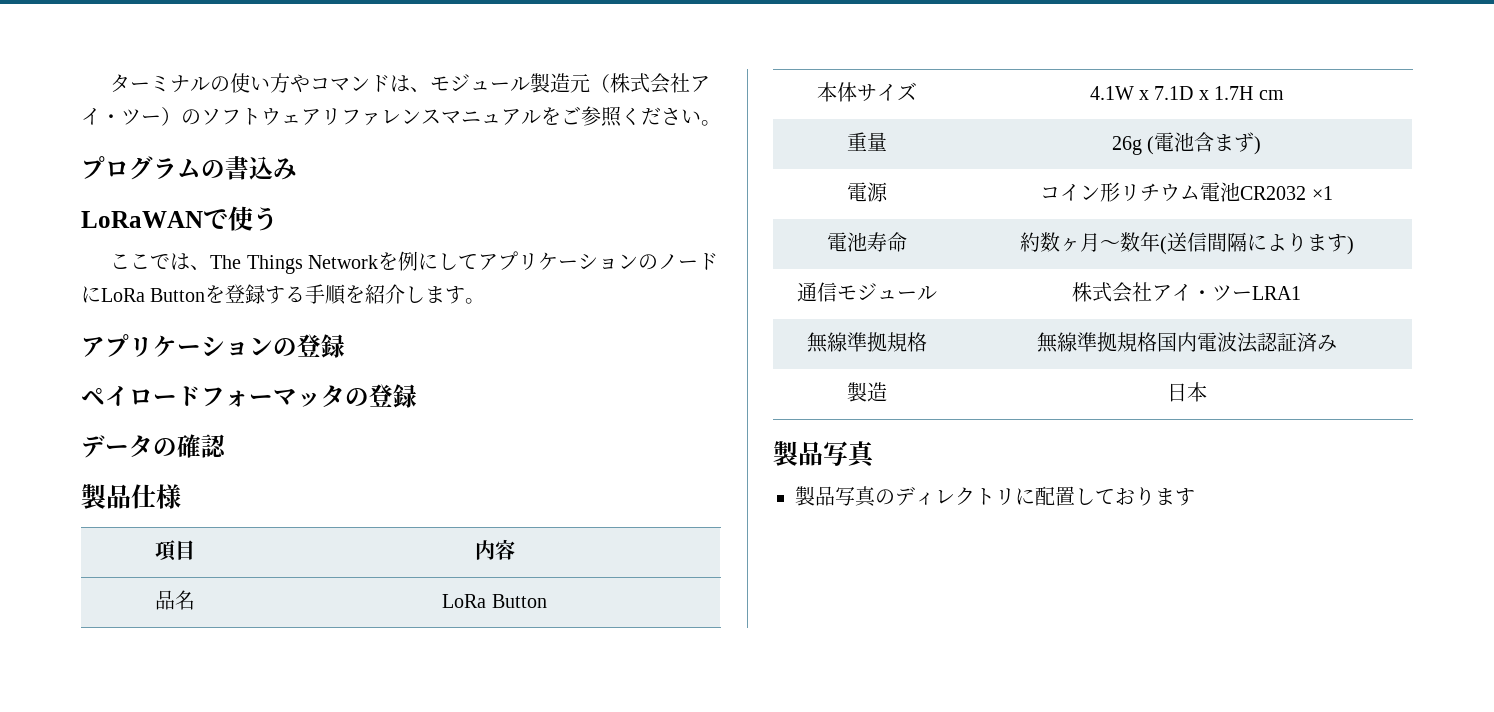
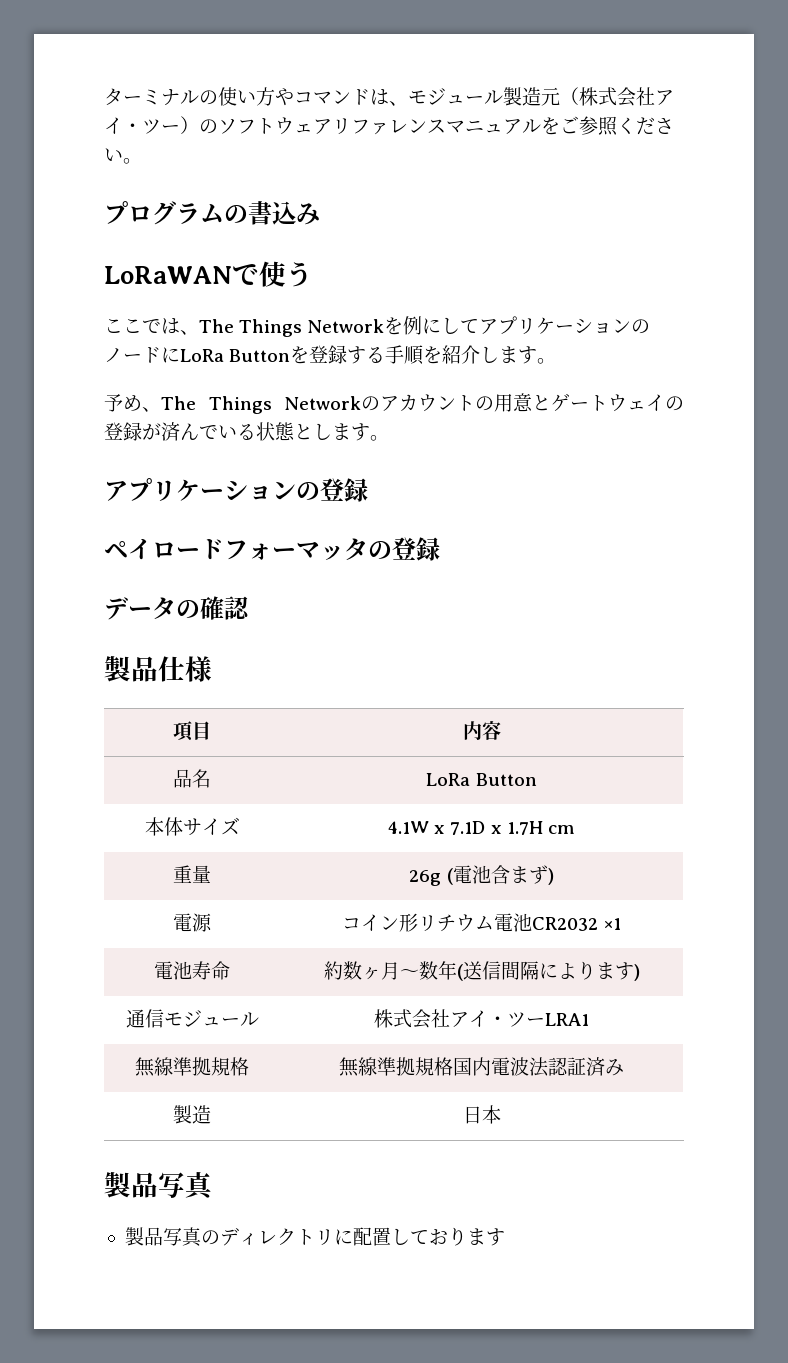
(486, 301) none -> [104,393,684,414] [104,422,389,441] // 予め、The Things Networkのアカウントの用意とゲートウェイの登録が済んでいる状態とします。

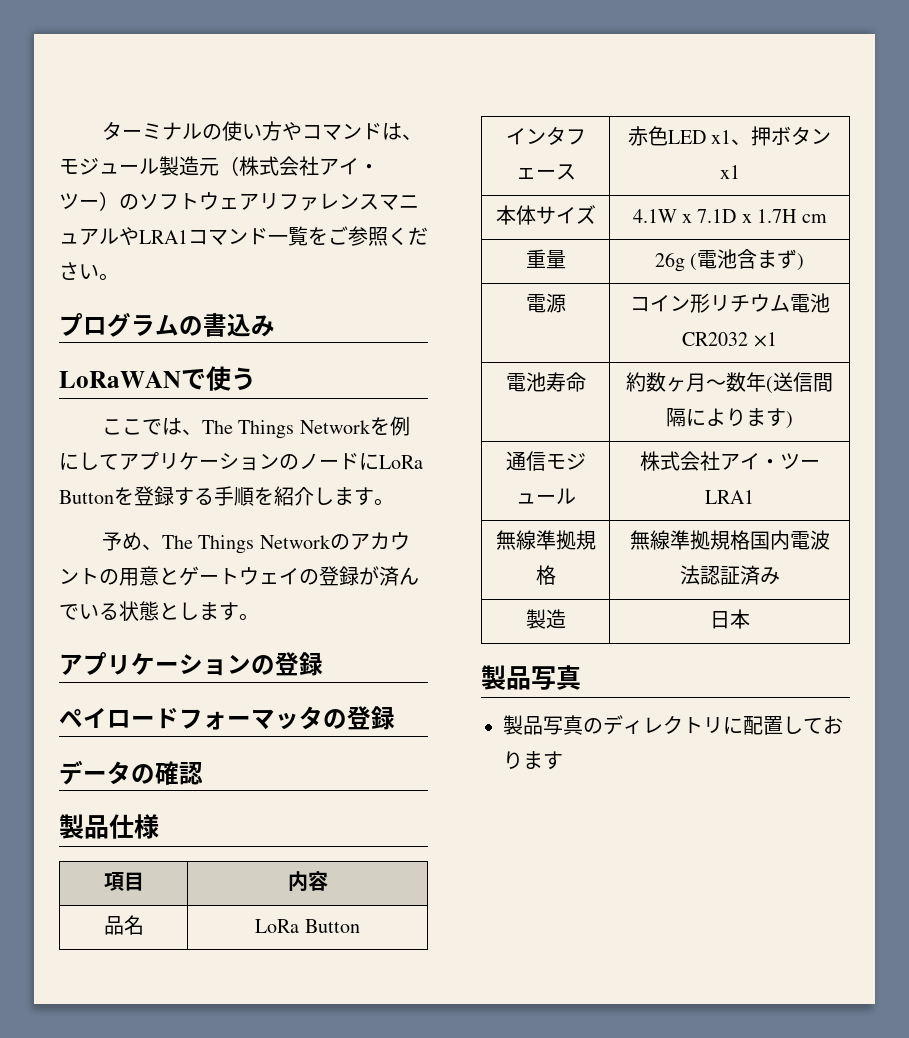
(541, 126) none -> [119,226,308,246] やLRA1コマンド一覧
(537, 779) none -> [505,126,586,145] [515,164,576,180] [627,126,832,146] [719,165,740,179] // インタフェース | 赤色LED x1、押ボタンx1

